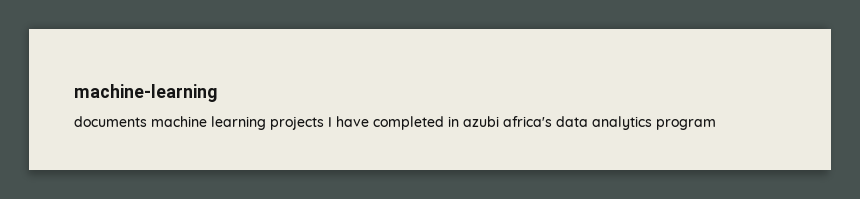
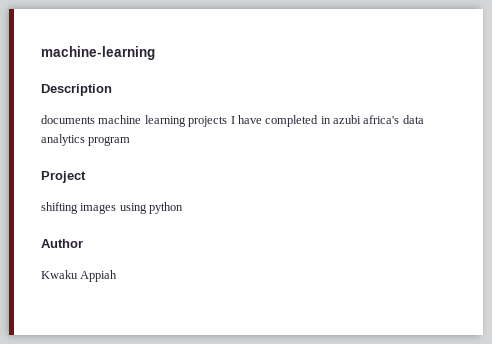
(217, 93) none -> [41,84,112,96] // Description
(716, 124) none -> [41,171,86,183] [41,202,184,214] [41,239,83,248] [41,270,118,282] // Project // shifting images using python // Author // Kwaku Appiah

